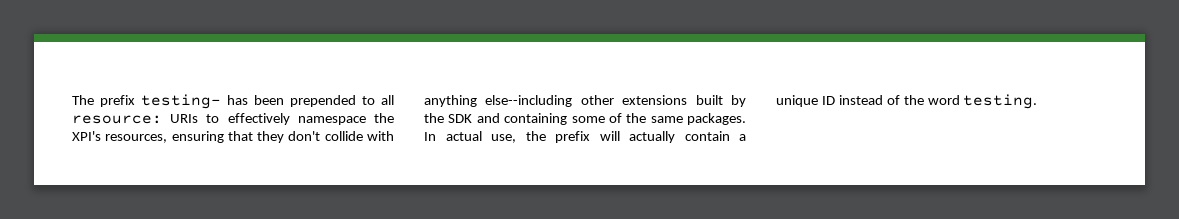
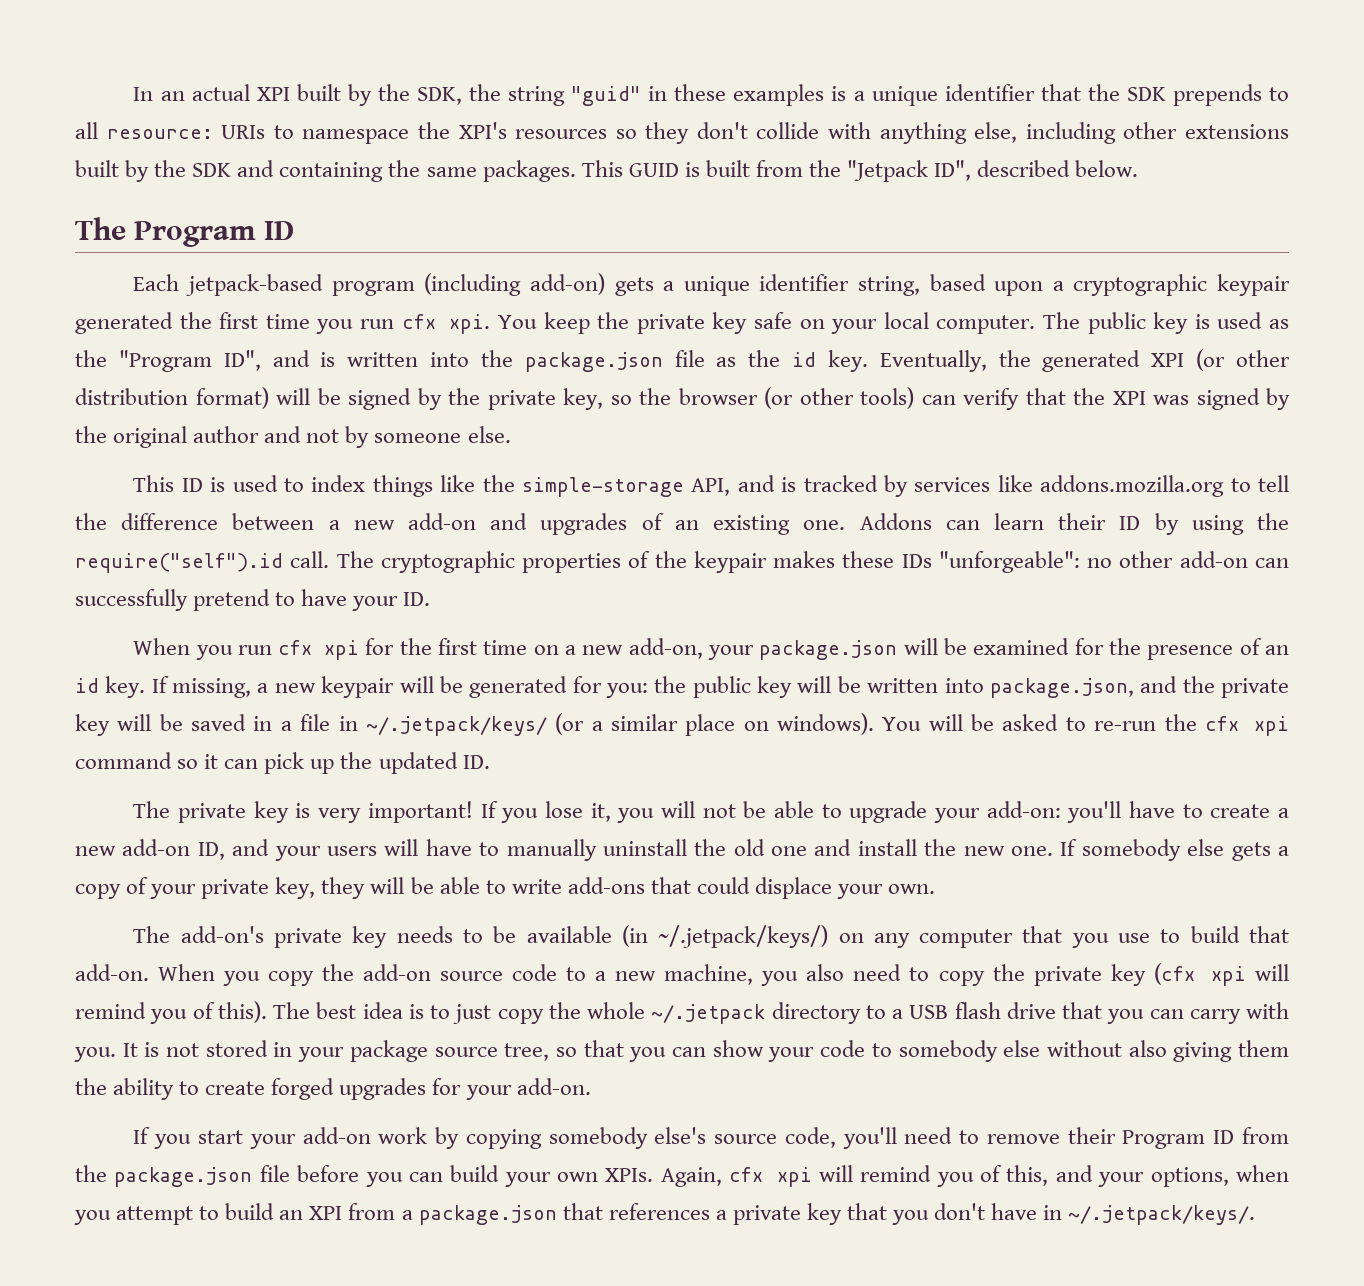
[72,94,356,109] The prefix testing- has been prepended -> [133,84,1262,106] In an actual XPI built by the SDK, the string "guid" in these examples is a unique identifier that the SDK prepends
[227,113,290,125] effectively -> (294, 132) none
[105,131,253,143] resources, ensuring that -> [515,129,637,139] resources so
[485,95,573,107] else--including -> [974,122,1116,144] else, including
[571,113,622,123] some of -> (384, 172) none
[424,131,746,143] [776,94,1038,109] In actual use, the prefix will actually contain a unique ID instead of the word testing. -> [581,160,1139,182] [75,217,295,247] [133,273,1290,296] [75,312,1289,334] [75,349,1291,372] [75,387,1290,410] [75,426,511,448] [133,475,1290,497] [75,513,1289,535] [75,551,1289,573] [75,589,431,611] [133,638,1290,660] [75,676,1289,698] [75,713,1289,736] [75,752,490,774] [133,801,1290,823] [75,839,1289,861] [75,877,936,899] [133,925,1290,948] [75,963,1289,986] [75,1001,1289,1024] [74,1040,1289,1062] [75,1078,591,1100] [133,1127,1290,1149] [75,1165,1289,1187] [74,1203,1256,1225] This GUID is built from the "Jetpack ID", described below. // The Program ID // Each jetpack-based program (including add-on) gets a unique identifier string, based upon a cryptographic keypair generated the first time you run cfx xpi. You keep the private key safe on your local computer. The public key is used as the "Program ID", and is written into the package.json file as the id key. Eventually, the generated XPI (or other distribution format) will be signed by the private key, so the browser (or other tools) can verify that the XPI was signed by the original author and not by someone else. // This ID is used to index things like the simple-storage API, and is tracked by services like addons.mozilla.org to tell the difference between a new add-on and upgrades of an existing one. Addons can learn their ID by using the require("self").id call. The cryptographic properties of the keypair makes these IDs "unforgeable": no other add-on can successfully pretend to have your ID. // When you run cfx xpi for the first time on a new add-on, your package.json will be examined for the presence of an id key. If missing, a new keypair will be generated for you: the public key will be written into package.json, and the private key will be saved in a file in ~/.jetpack/keys/ (or a similar place on windows). You will be asked to re-run the cfx xpi command so it can pick up the updated ID. // The private key is very important! If you lose it, you will not be able to upgrade your add-on: you'll have to create a new add-on ID, and your users will have to manually uninstall the old one and install the new one. If somebody else gets a copy of your private key, they will be able to write add-ons that could displace your own. // The add-on's private key needs to be available (in ~/.jetpack/keys/) on any computer that you use to build that add-on. When you copy the add-on source code to a new machine, you also need to copy the private key (cfx xpi will remind you of this). The best idea is to just copy the whole ~/.jetpack directory to a USB flash drive that you can carry with you. It is not stored in your package source tree, so that you can show your code to somebody else without also giving them the ability to create forged upgrades for your add-on. // If you start your add-on work by copying somebody else's source code, you'll need to remove their Program ID from the package.json file before you can build your own XPIs. Again, cfx xpi will remind you of this, and your options, when you attempt to build an XPI from a package.json that references a private key that you don't have in ~/.jetpack/keys/.

